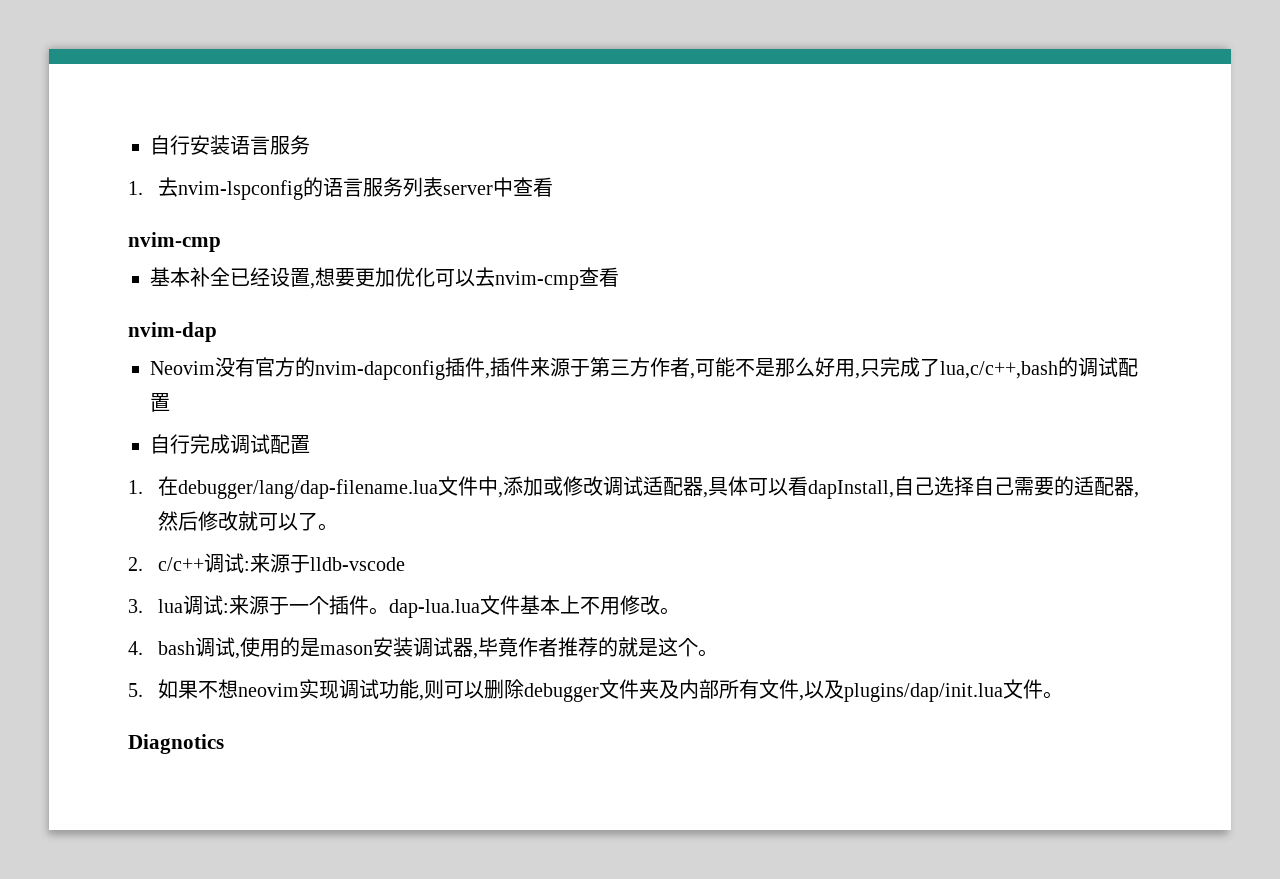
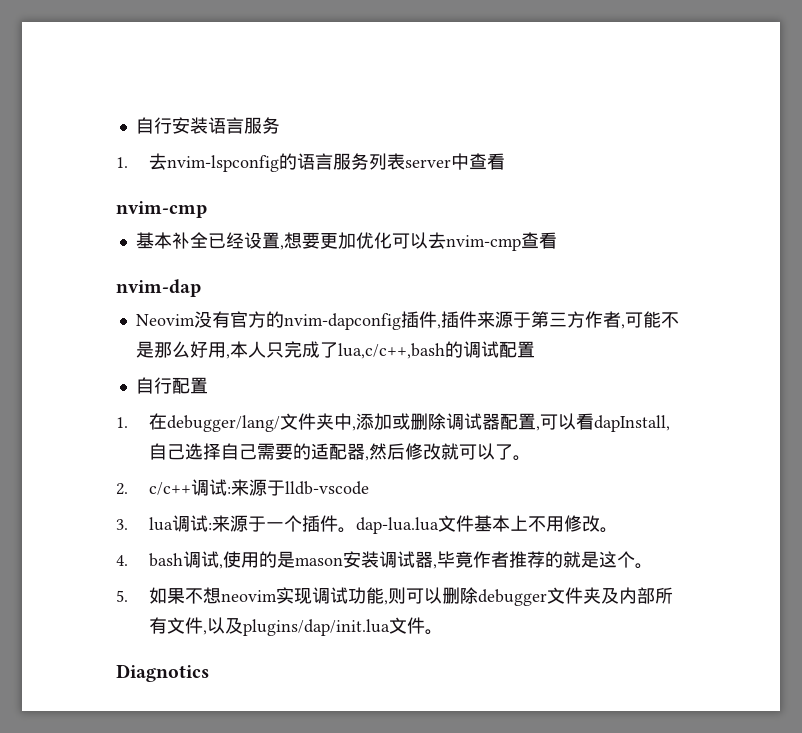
(860, 376) none -> [229,341,266,358] 本人
[190,434,270,454] 完成调试 -> (172, 385) none
[178,476,479,499] debugger/lang/dap-filename.lua文件 -> [167,413,335,432] debugger/lang/文件夹
[563,476,749,498] 修改调试适配器,具体 -> [410,413,541,431] 删除调试器配置,

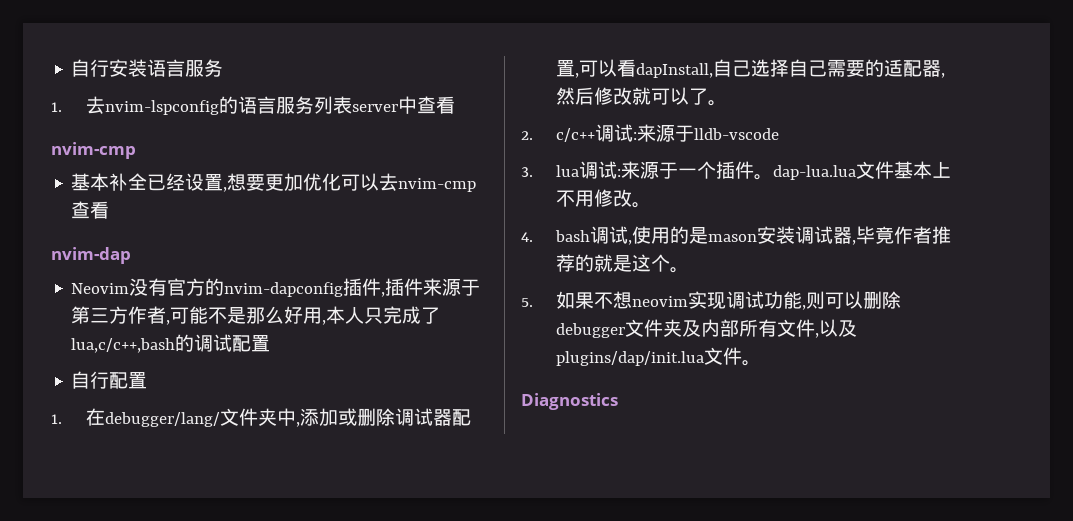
[116,664,209,682] Diagnotics -> [521,393,618,410] Diagnostics

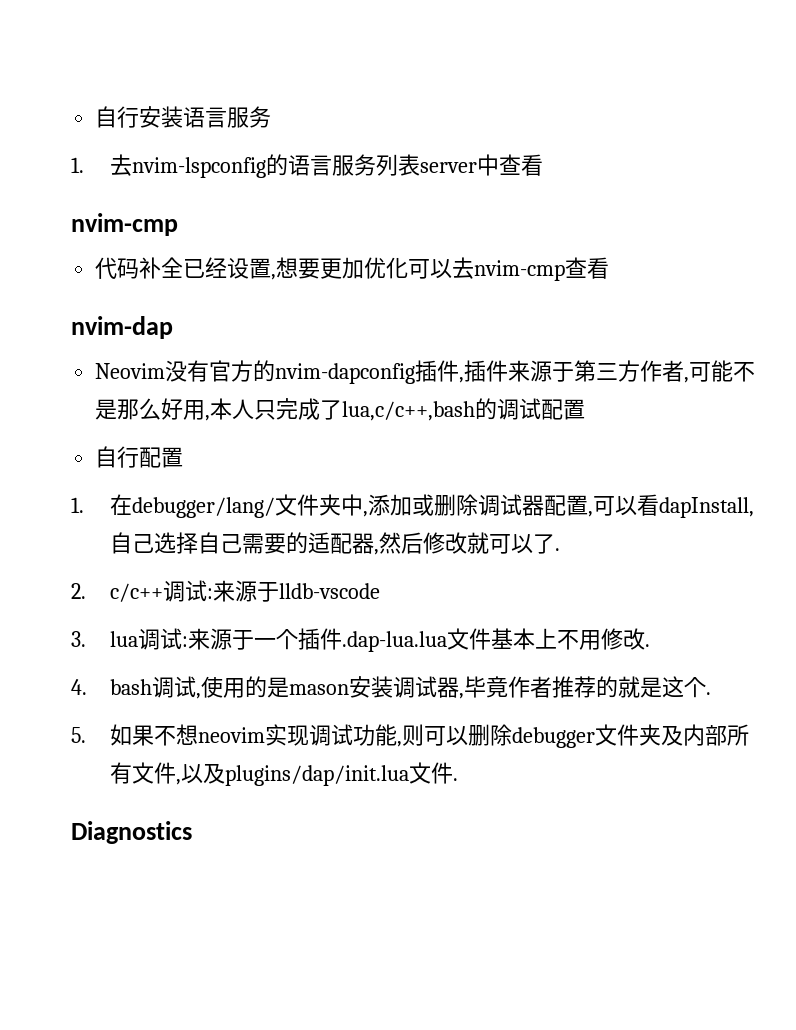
[71,173,110,191] 基本 -> [95,257,140,279] 代码
[707,100,727,106] 。 -> [554,548,560,551] .
[753,165,856,180] 。dap-lua.lua -> [341,631,447,652] .dap-lua.lua
[631,202,651,208] 。 -> [644,644,650,647] .
[669,267,689,273] 。 -> [705,692,711,695] .
[741,360,761,366] 。 -> [452,778,458,781] .

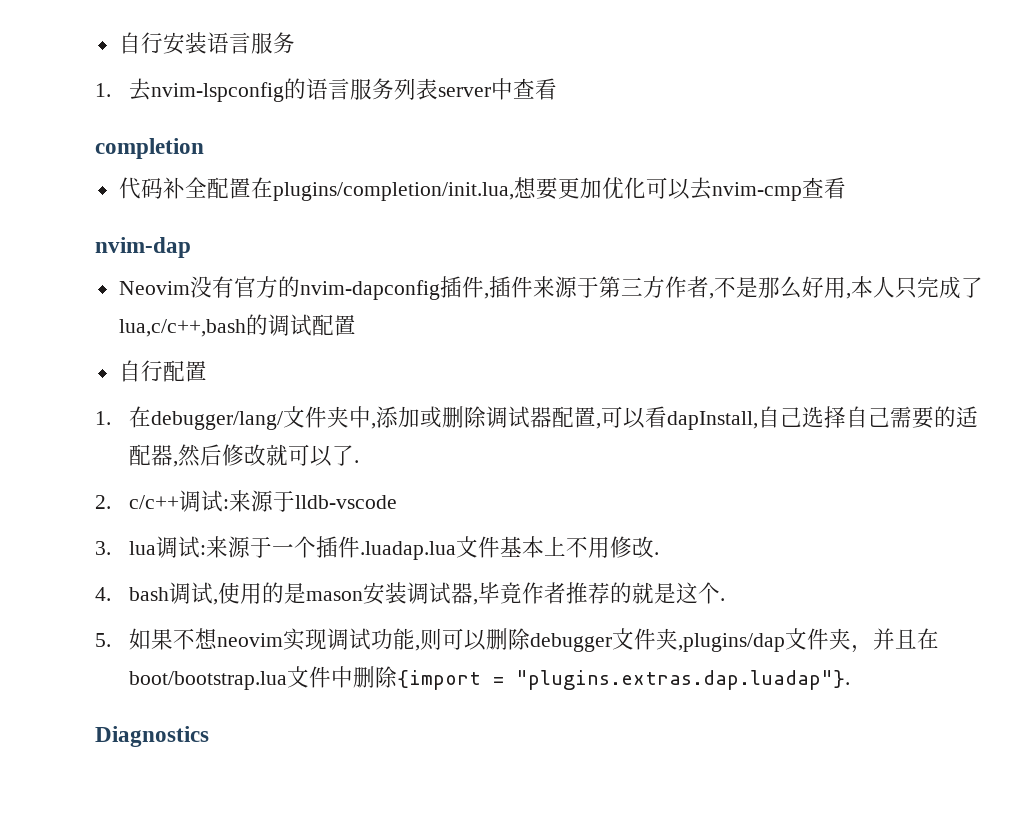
[71,213,178,236] nvim-cmp -> [95,138,204,159] completion
[183,257,277,280] 已经设置, -> [206,177,514,201] 配置在plugins/completion/init.lua,
[689,360,734,382] 可能 -> (714, 296) none
[341,631,447,652] .dap-lua.lua -> [359,541,456,560] .luadap.lua
[660,724,749,746] [109,762,458,786] 及内部所有文件,以及plugins/dap/init.lua文件. -> [677,628,939,653] [128,666,850,690] ,plugins/dap文件夹，并且在boot/bootstrap.lua文件中删除{import = "plugins.extras.dap.luadap"}.

